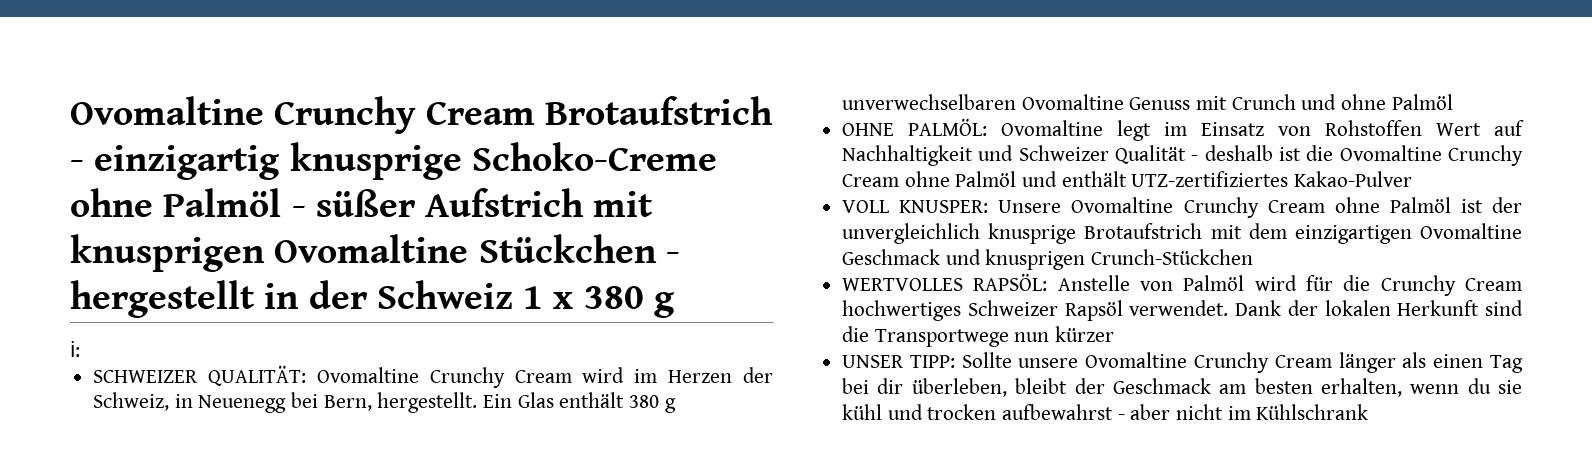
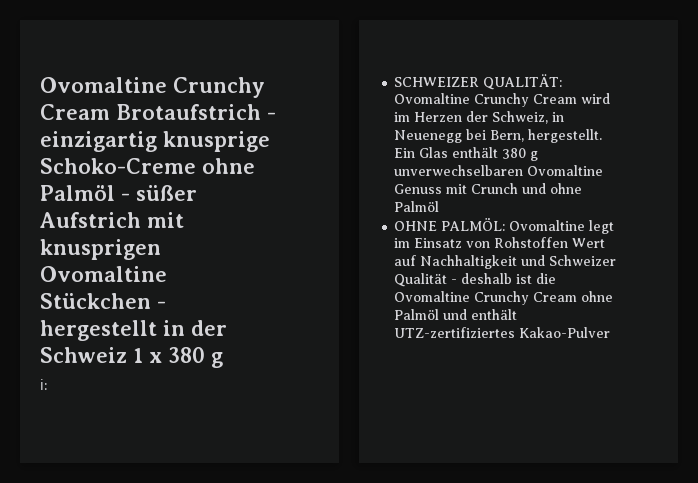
[842,197,1522,218] [842,223,1522,244] [842,249,1254,270] [842,273,1522,296] [842,300,1523,321] [842,326,1115,347] [842,352,1523,373] [842,378,1522,397] [842,404,1369,420] // VOLL KNUSPER: Unsere Ovomaltine Crunchy Cream ohne Palmöl ist der unvergleichlich knusprige Brotaufstrich mit dem einzigartigen Ovomaltine Geschmack und knusprigen Crunch-Stückchen // WERTVOLLES RAPSÖL: Anstelle von Palmöl wird für die Crunchy Cream hochwertiges Schweizer Rapsöl verwendet. Dank der lokalen Herkunft sind die Transportwege nun kürzer // UNSER TIPP: Sollte unsere Ovomaltine Crunchy Cream länger als einen Tag bei dir überleben, bleibt der Geschmack am besten erhalten, wenn du sie kühl und trocken aufbewahrst - aber nicht im Kühlschrank -> (611, 332) none

